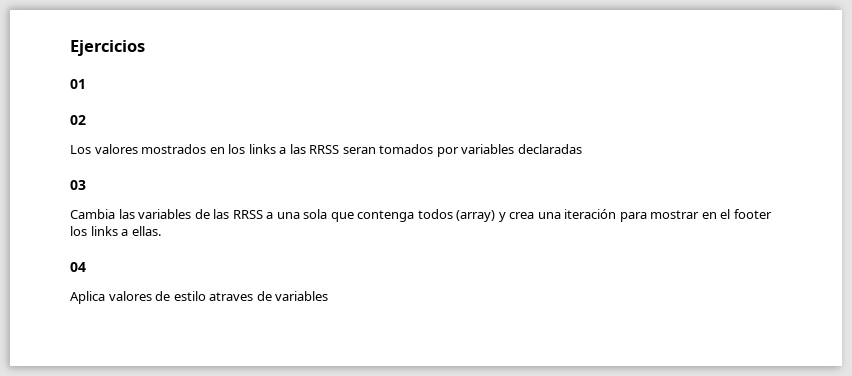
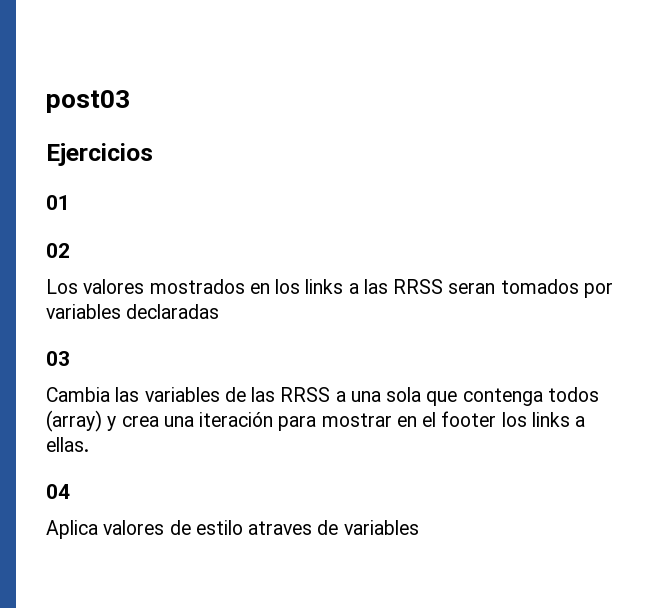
(70, 48) none -> [46,90,130,113] post03 //

